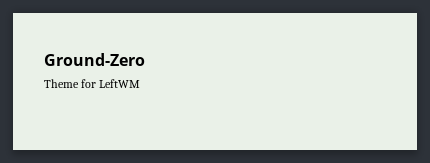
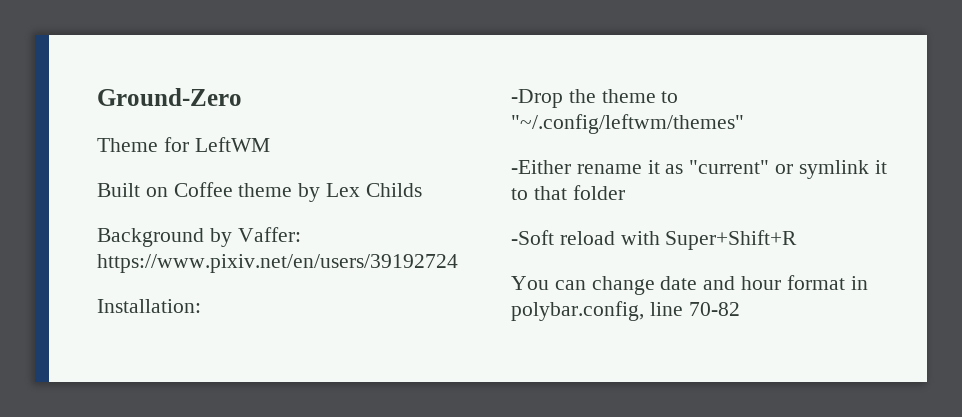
(141, 83) none -> [97,182,422,202] [97,227,301,247] [97,254,458,273] [97,299,201,313] [511,89,679,108] [511,114,744,134] [511,160,887,179] [511,185,625,200] [511,230,798,250] [511,275,868,295] [511,301,740,321] // Built on Coffee theme by Lex Childs // Background by Vaffer: https://www.pixiv.net/en/users/39192724 // Installation: // -Drop the theme to "~/.config/leftwm/themes" // -Either rename it as "current" or symlink it to that folder // -Soft reload with Super+Shift+R // You can change date and hour format in polybar.config, line 70-82

